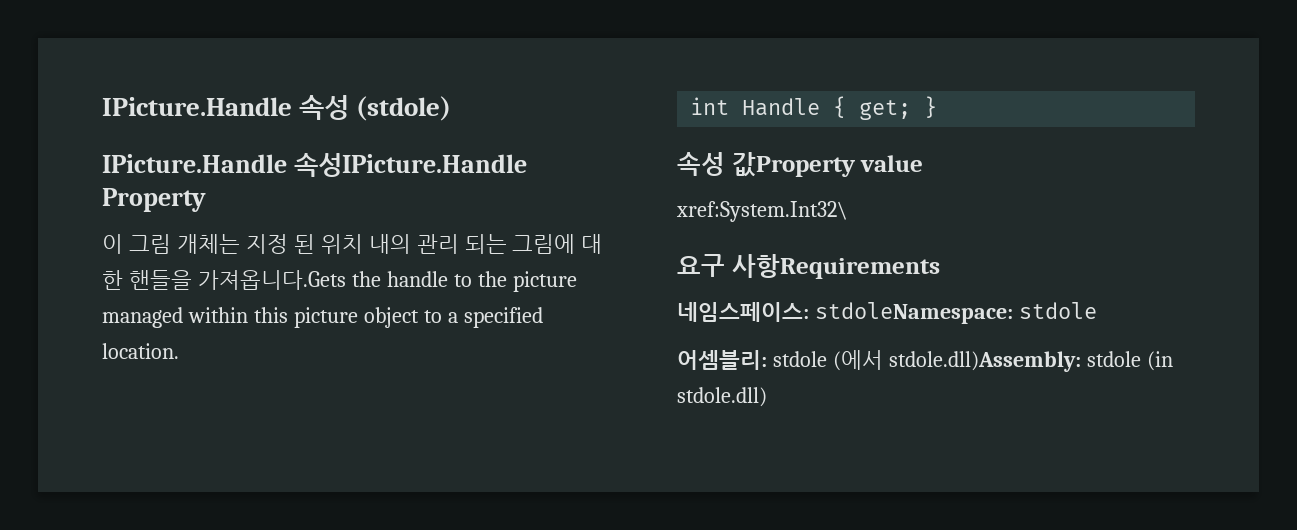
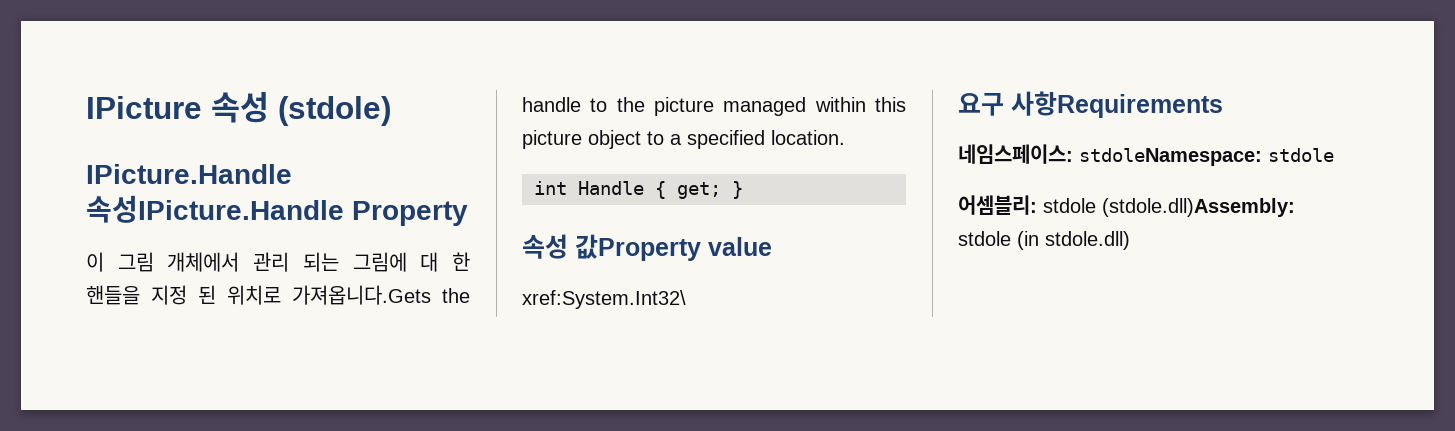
[102,97,292,116] IPicture.Handle -> [86,96,202,119] IPicture
[176,234,411,254] 개체는 지정 된 위치 내의 -> [167,252,240,272] 개체에서
(192, 280) none -> [151,285,281,305] 지정 된 위치로
[832,350,1081,372] (에서 stdole.dll)Assembly: -> [1102,198,1295,217] (stdole.dll)Assembly:

